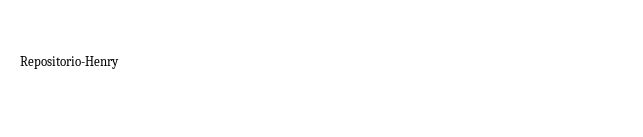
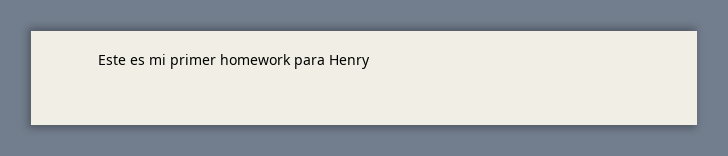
[20,56,119,69] Repositorio-Henry -> [98,54,370,69] Este es mi primer homework para Henry

